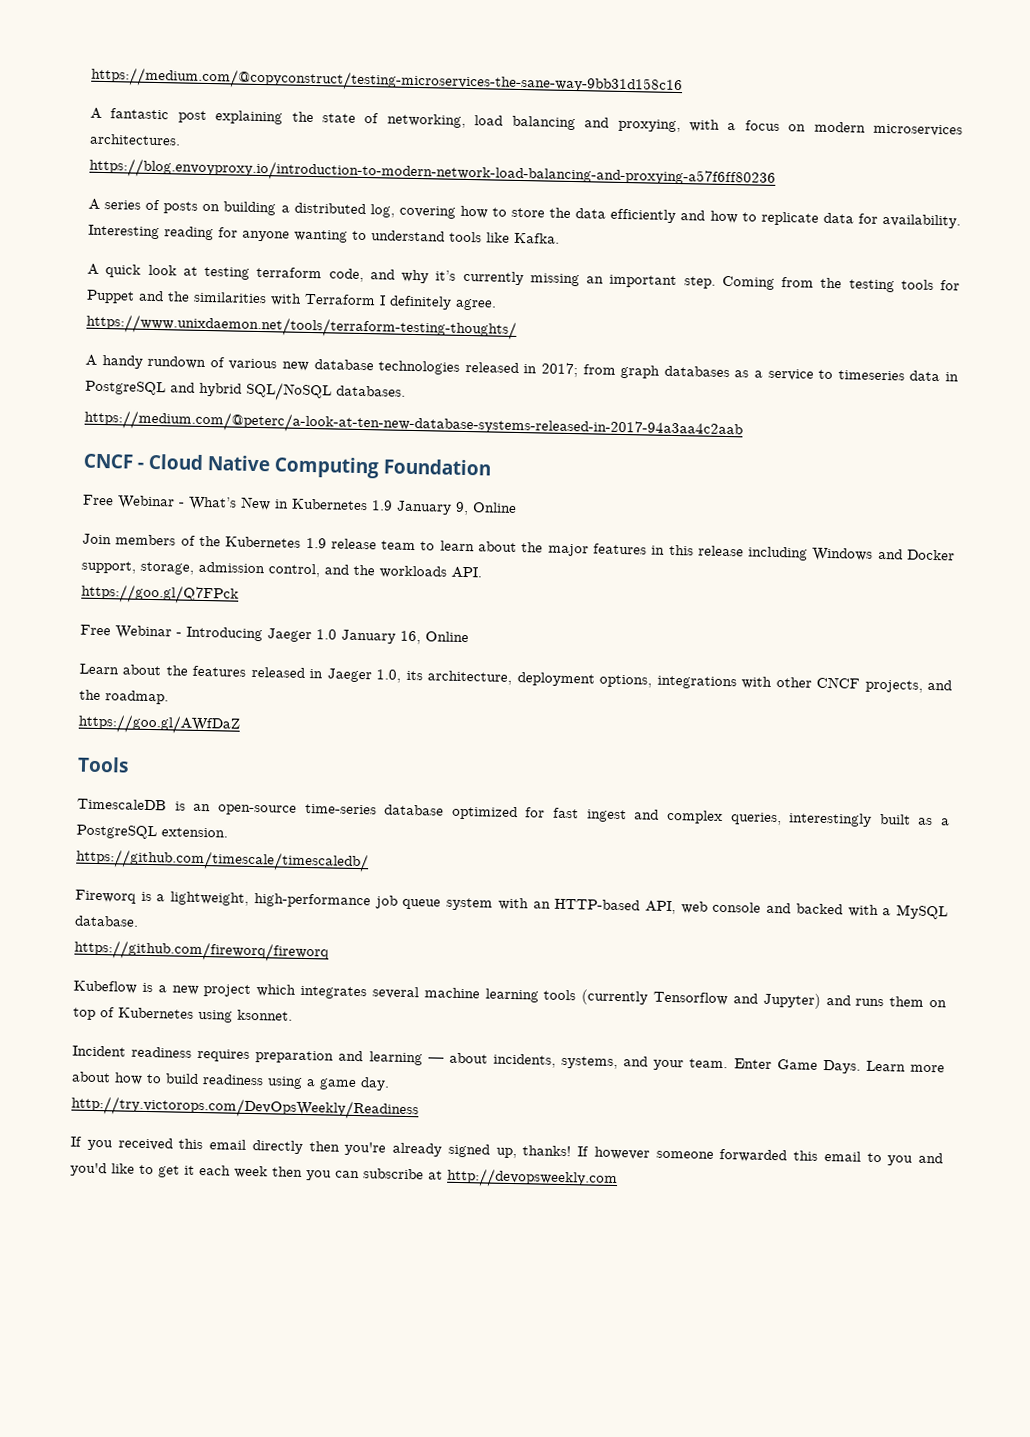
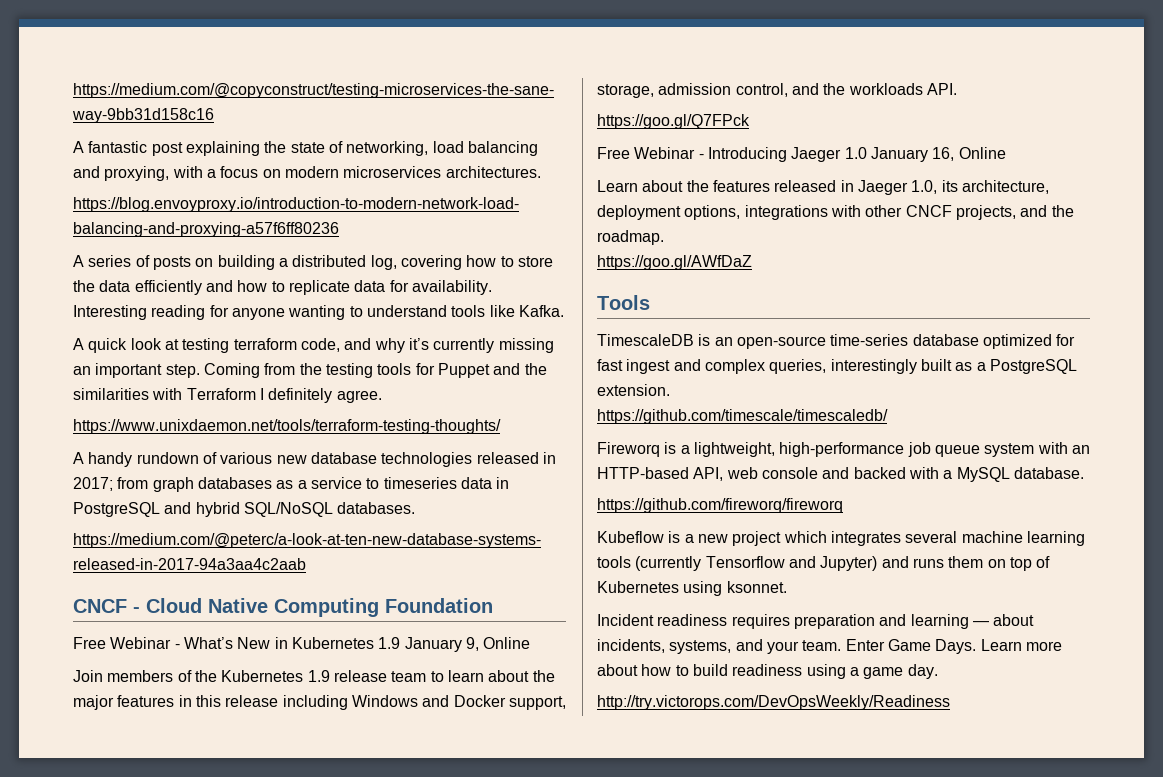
[70,1136,943,1166] [70,1162,618,1190] // If you received this email directly then you're already signed up, thanks! If however someone forwarded this email to you and you'd like to get it each week then you can subscribe at http://devopsweekly.com -> (950, 702) none

